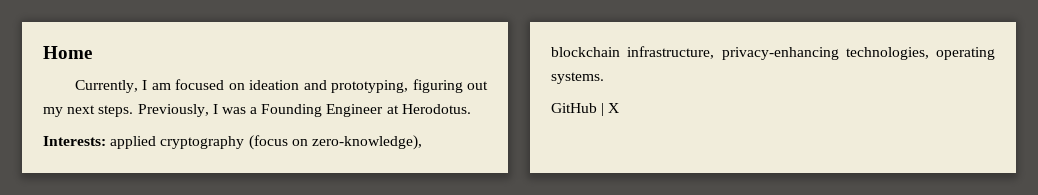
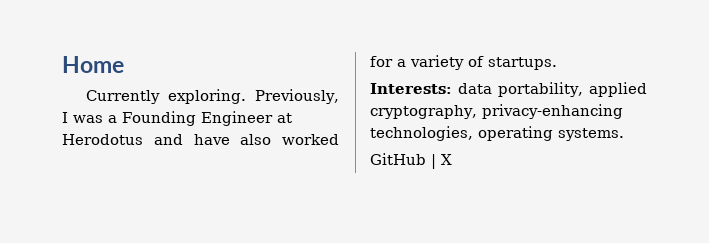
[74,79,488,93] [43,105,134,117] Currently, I am focused on ideation and prototyping, figuring out my next steps. -> [86,89,247,104] Currently exploring.
[401,104,471,114] [43,135,422,150] [551,46,715,59] Herodotus. // Interests: applied cryptography (focus on zero-knowledge), blockchain infrastructure, -> [62,134,339,145] [370,55,557,70] [370,82,647,97] [370,105,477,119] Herodotus and have also worked for a variety of startups. // Interests: data portability, applied cryptography,

